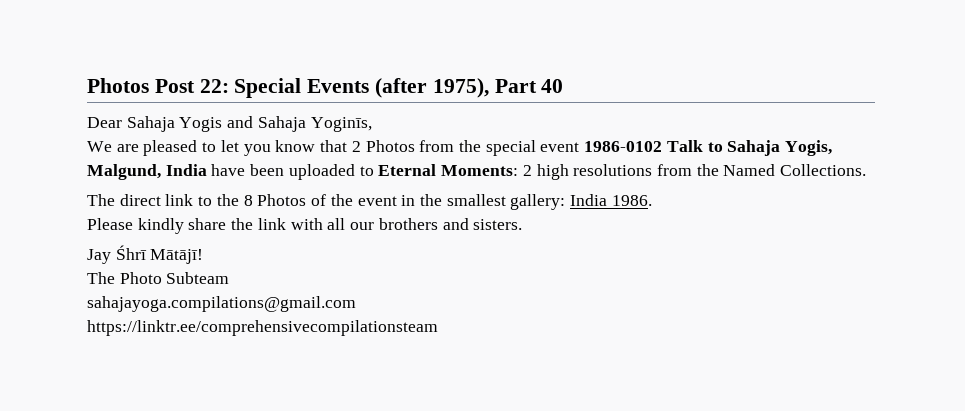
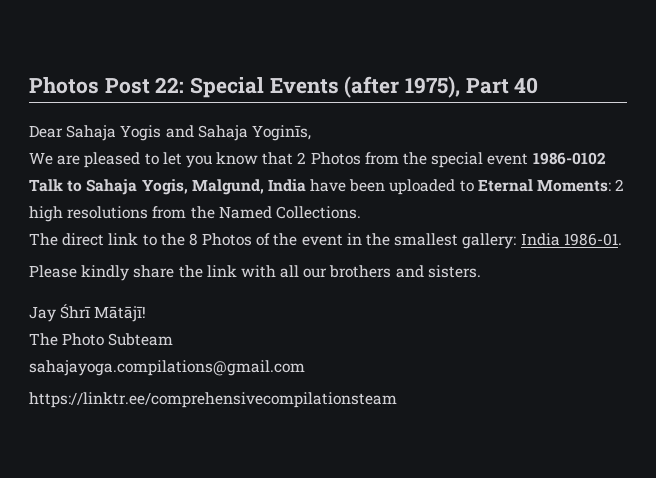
[611,195,652,206] 1986. -> [563,233,622,246] 1986-01.

